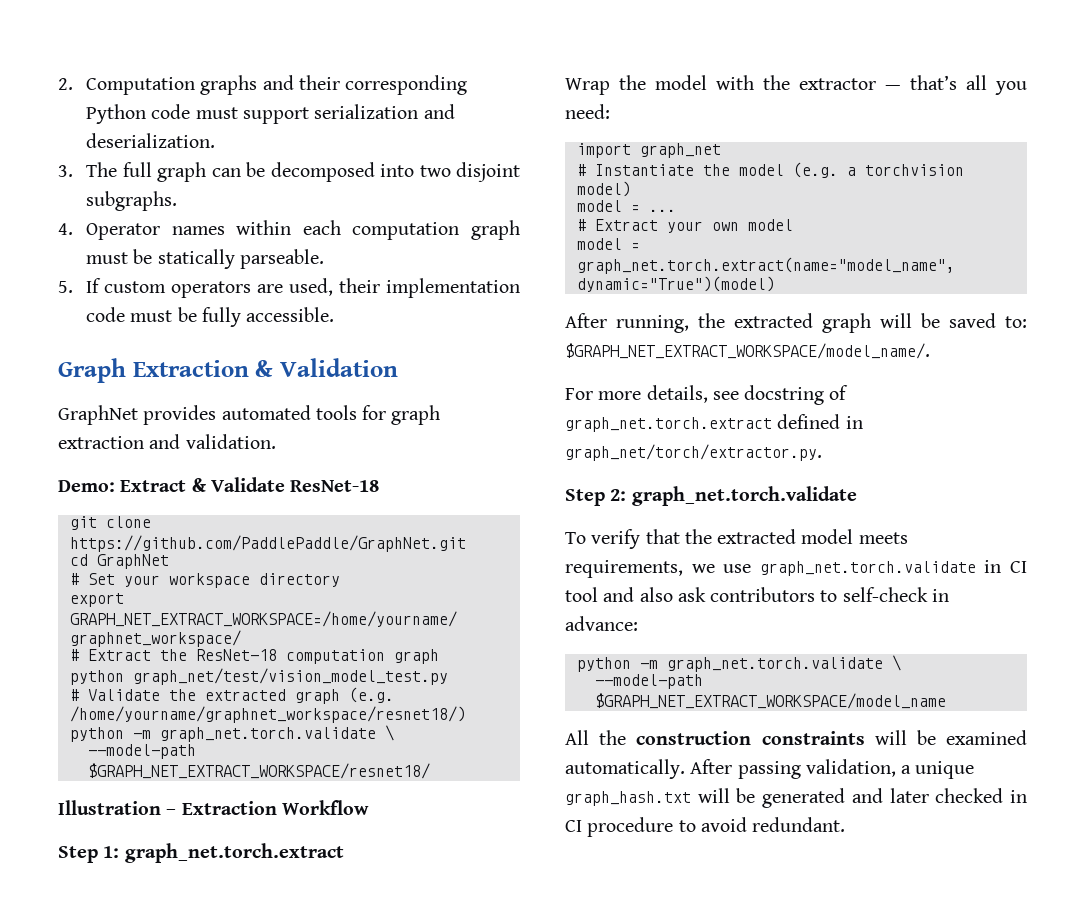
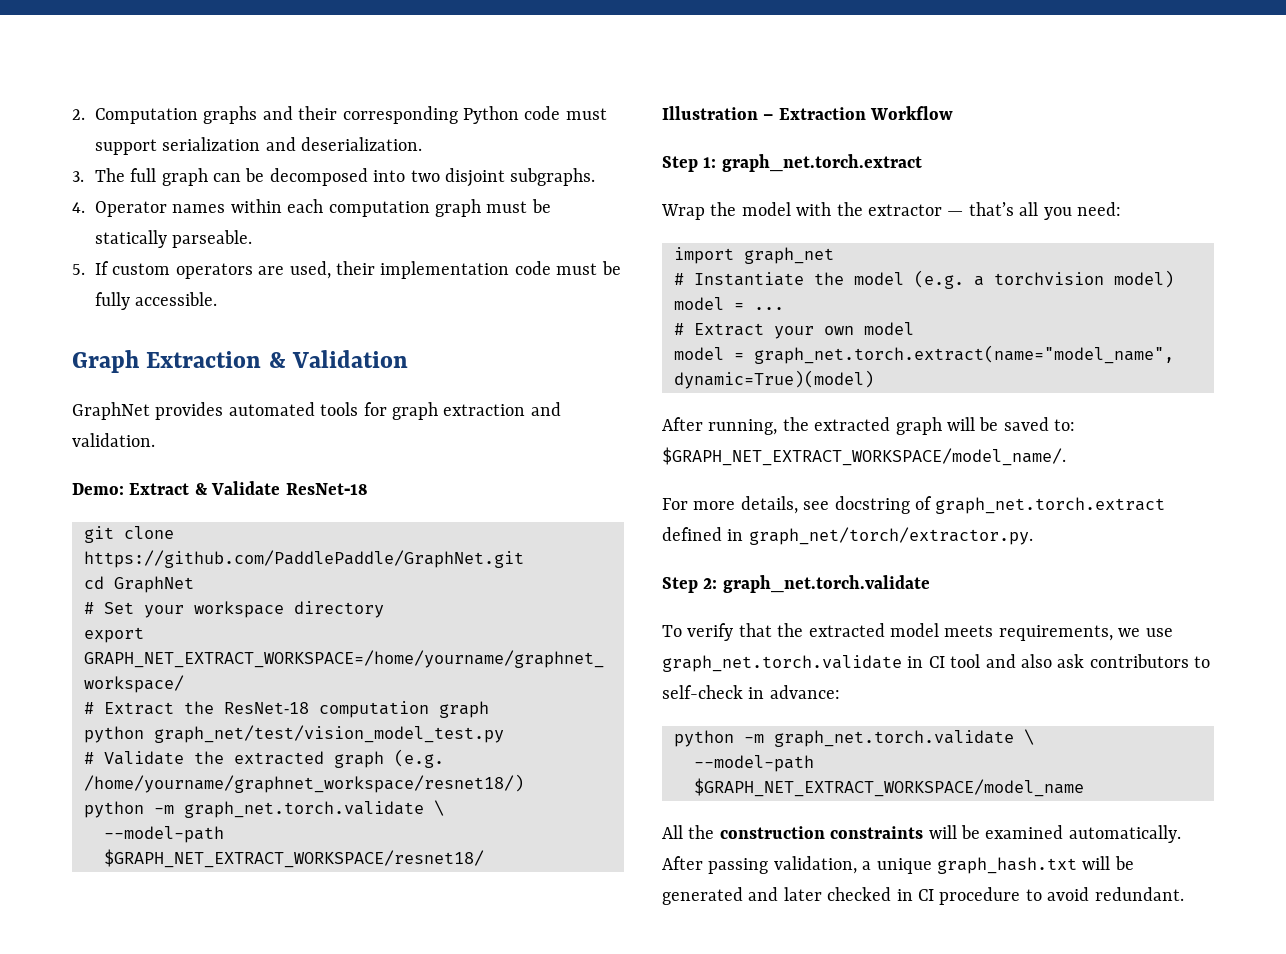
[576,276,775,292] dynamic="True")(model) -> [674,370,874,389] dynamic=True)(model)

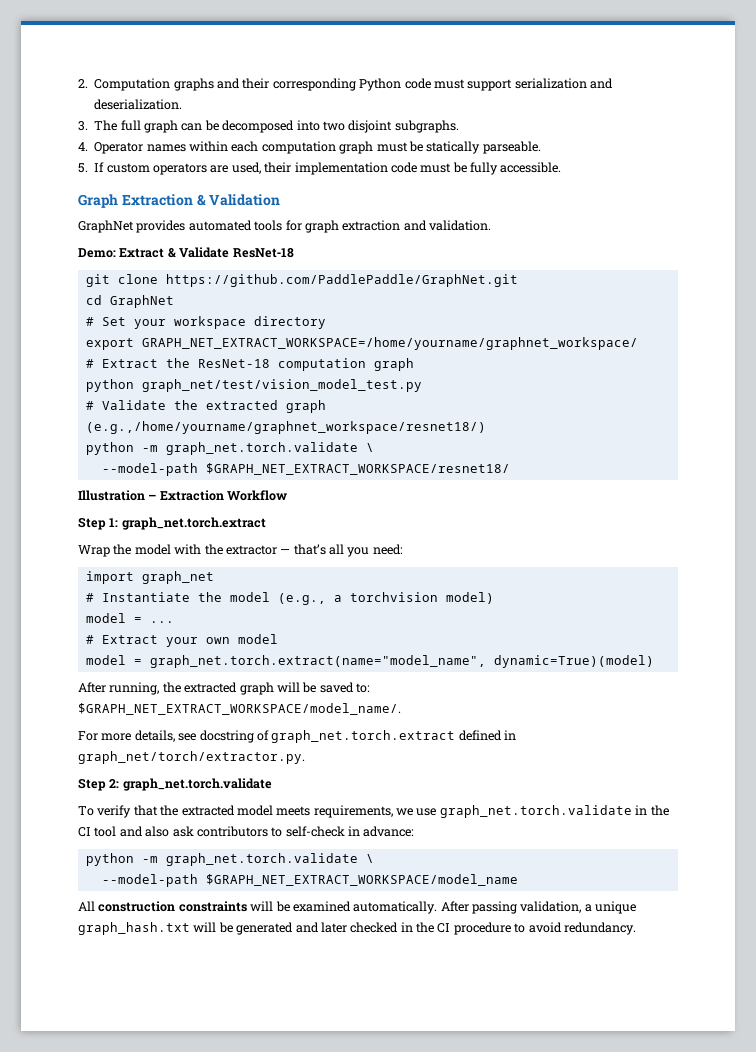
[394,749,444,768] [84,774,524,793] (e.g. /home/yourname/graphnet_workspace/resnet18/) -> [85,421,486,434] (e.g.,/home/yourname/graphnet_workspace/resnet18/)
[914,270,964,289] (e.g. -> [277,593,326,605] (e.g.,
(924, 662) none -> [650,805,669,816] the
[688,825,715,839] the -> (95, 906) none
(913, 895) none -> [416,922,434,933] the
[1094,887,1184,901] redundant. -> [563,922,636,935] redundancy.

